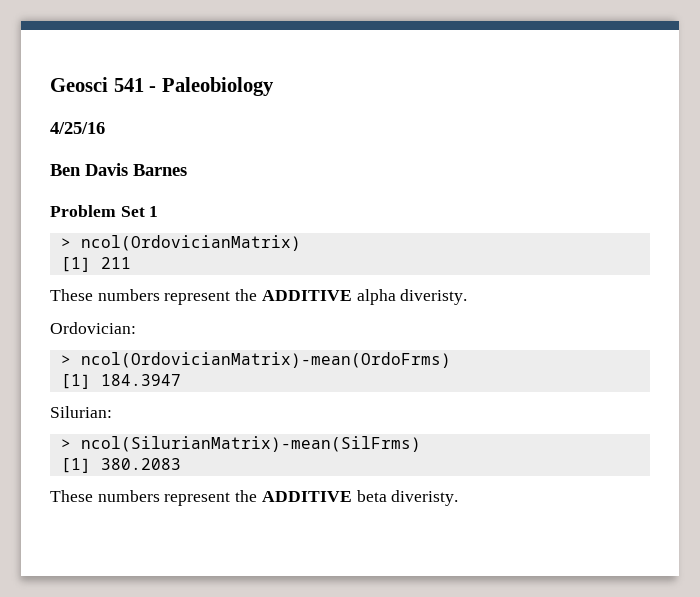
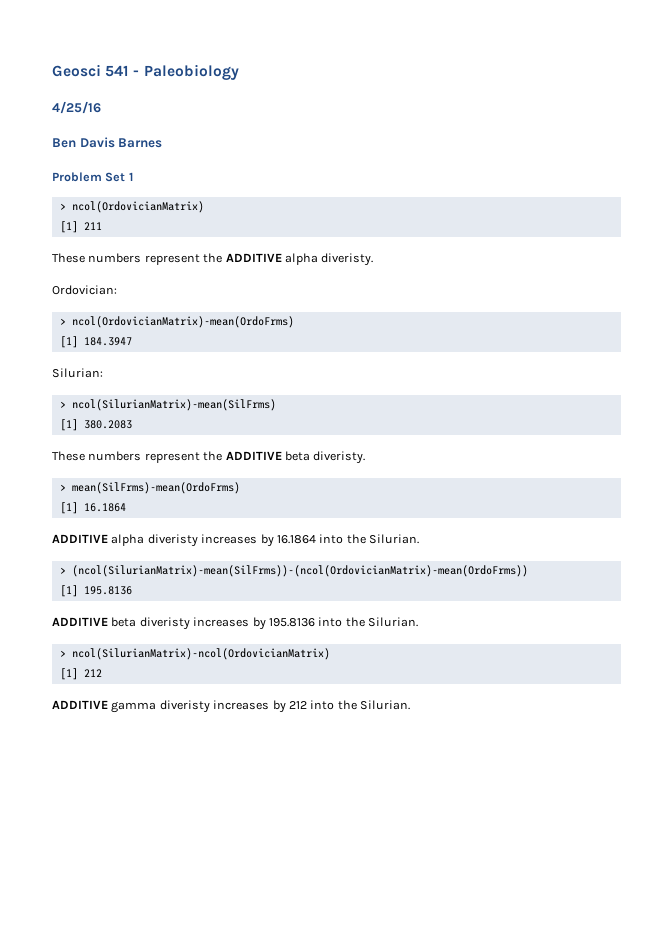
(459, 498) none -> [59,482,240,494] [59,502,126,514] [52,534,419,547] [59,565,528,577] [59,585,132,597] [52,617,418,630] [59,648,330,660] [59,668,102,680] [52,700,410,713] // > mean(SilFrms)-mean(OrdoFrms) // [1] 16.1864 // ADDITIVE alpha diveristy increases by 16.1864 into the Silurian. // > (ncol(SilurianMatrix)-mean(SilFrms))-(ncol(OrdovicianMatrix)-mean(OrdoFrms)) // [1] 195.8136 // ADDITIVE beta diveristy increases by 195.8136 into the Silurian. // > ncol(SilurianMatrix)-ncol(OrdovicianMatrix) // [1] 212 // ADDITIVE gamma diveristy increases by 212 into the Silurian.

